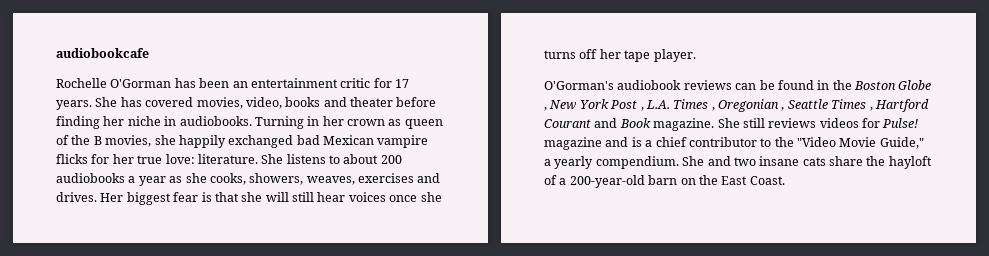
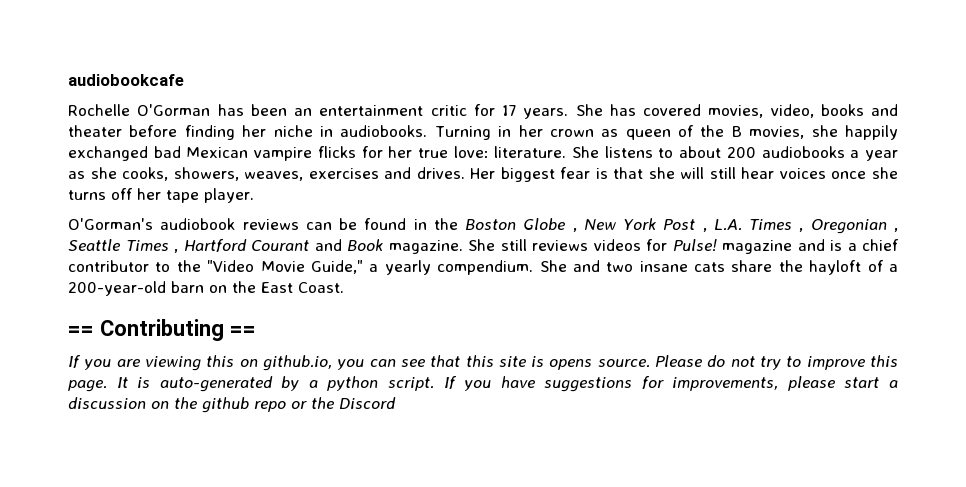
(785, 180) none -> [68,319,256,341] [68,355,899,371] [68,376,898,392] [68,397,396,413] // == Contributing == // If you are viewing this on github.io, you can see that this site is opens source. Please do not try to improve this page. It is auto-generated by a python script. If you have suggestions for improvements, please start a discussion on the github repo or the Discord

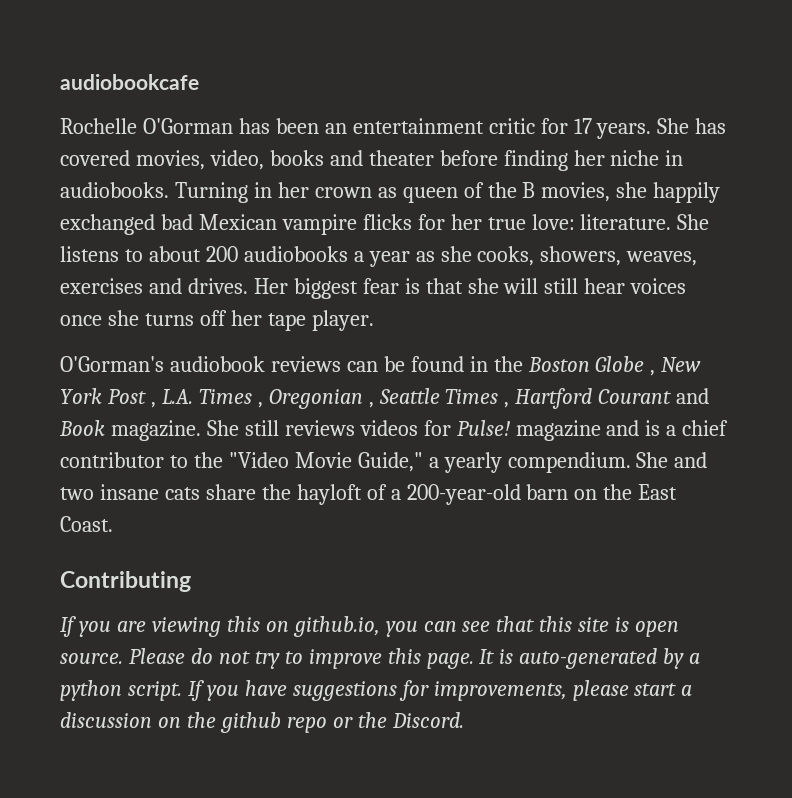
[68,326,94,336] == -> (113, 524) none
[229,326,256,336] == -> (191, 581) none
[549,359,593,370] opens -> [635,621,680,637] open
[339,397,396,409] Discord -> [391,712,464,728] Discord.

